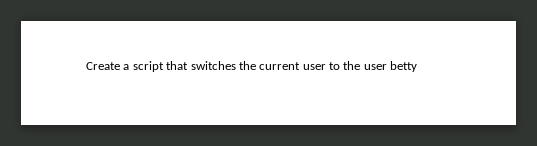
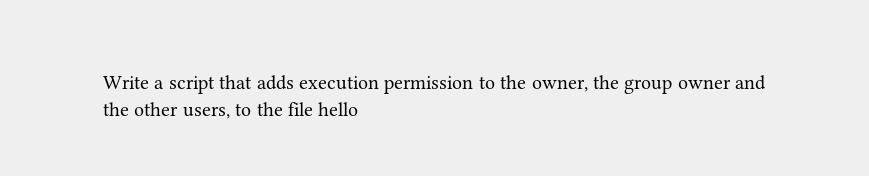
[86,62,120,70] Create -> [103,76,149,89] Write
[190,61,418,72] switches the current user to the user betty -> [256,75,767,94] [103,102,359,119] adds execution permission to the owner, the group owner and the other users, to the file hello

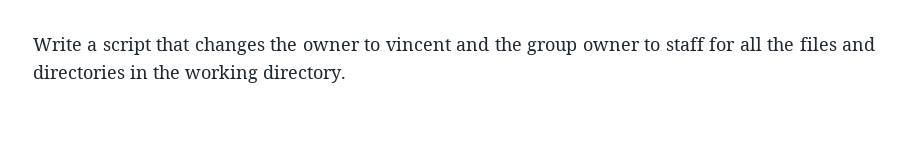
[256,75,767,94] [103,102,359,119] adds execution permission to the owner, the group owner and the other users, to the file hello -> [194,37,876,55] [33,65,346,83] changes the owner to vincent and the group owner to staff for all the files and directories in the working directory.

